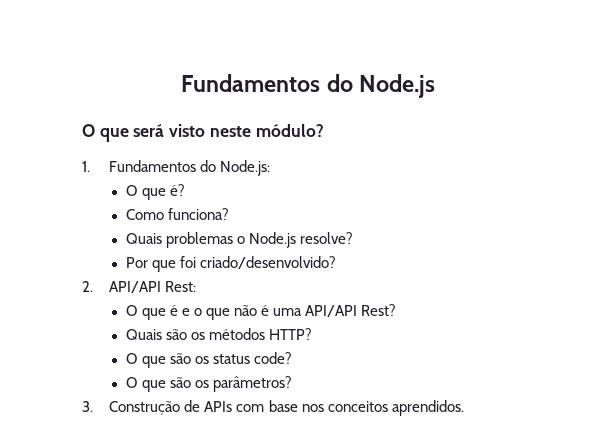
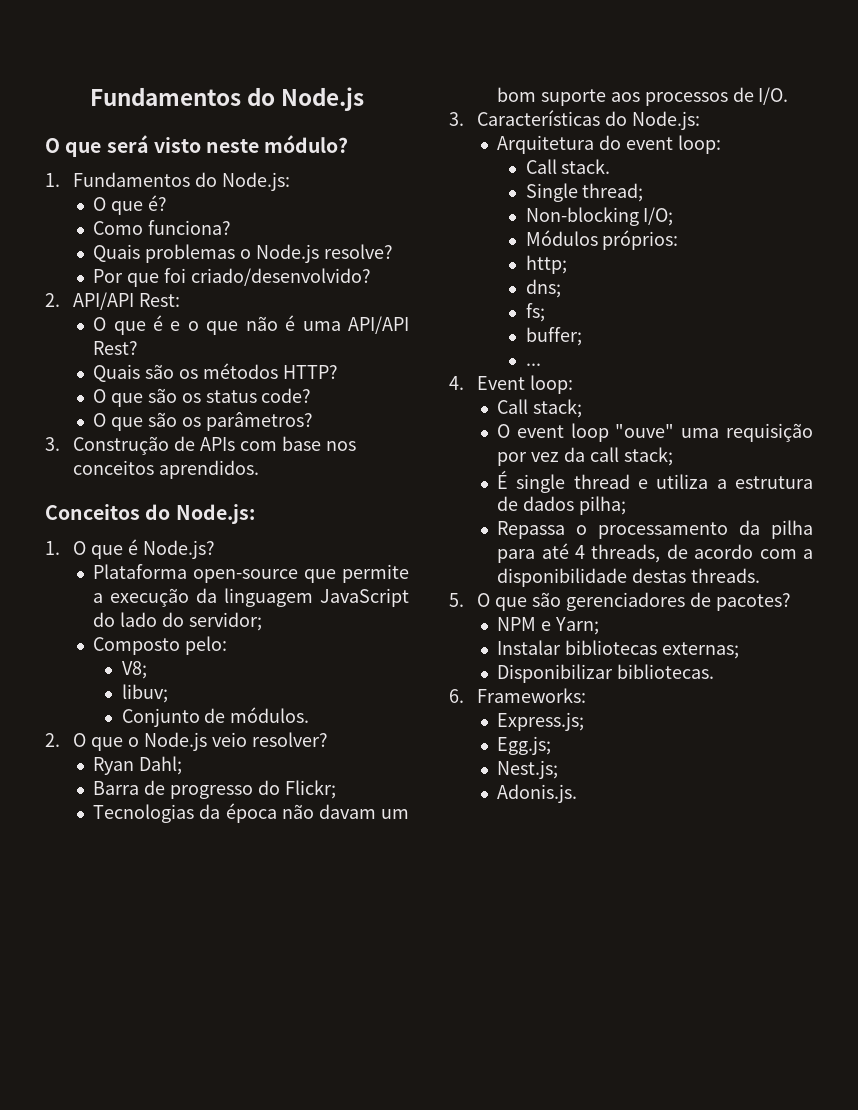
(464, 408) none -> [45,504,255,524] [45,539,215,559] [93,564,409,583] [93,588,409,607] [93,612,262,631] [93,636,228,655] [121,661,147,679] [121,684,168,703] [121,707,310,727] [45,732,328,751] [93,756,183,775] [93,780,336,799] [93,803,409,823] [497,87,789,106] [449,110,701,130] [497,135,721,154] [525,159,611,174] [525,183,644,202] [525,207,674,226] [525,230,679,250] [525,255,567,274] [525,279,561,298] [525,303,545,322] [525,327,582,346] [525,363,541,366] [449,375,574,394] [497,399,583,418] [497,423,813,442] [497,447,673,466] [497,470,813,493] [497,496,626,515] [497,520,813,539] [497,543,813,563] [497,568,760,587] [449,592,791,611] [497,617,599,635] [497,640,739,659] [497,664,715,683] [449,688,587,703] [497,712,585,731] [497,736,552,755] [497,760,559,779] [497,784,578,803] // Conceitos do Node.js: // 1. O que é Node.js? // Plataforma open-source que permite a execução da linguagem JavaScript do lado do servidor; // Composto pelo: // V8; // libuv; // Conjunto de módulos. // 2. O que o Node.js veio resolver? // Ryan Dahl; // Barra de progresso do Flickr; // Tecnologias da época não davam um bom suporte aos processos de I/O. // 3. Características do Node.js: // Arquitetura do event loop: // Call stack. // Single thread; // Non-blocking I/O; // Módulos próprios: // http; // dns; // fs; // buffer; // ... // 4. Event loop: // Call stack; // O event loop "ouve" uma requisição por vez da call stack; // É single thread e utiliza a estrutura de dados pilha; // Repassa o processamento da pilha para até 4 threads, de acordo com a disponibilidade destas threads. // 5. O que são gerenciadores de pacotes? // NPM e Yarn; // Instalar bibliotecas externas; // Disponibilizar bibliotecas. // 6. Frameworks: // Express.js; // Egg.js; // Nest.js; // Adonis.js.

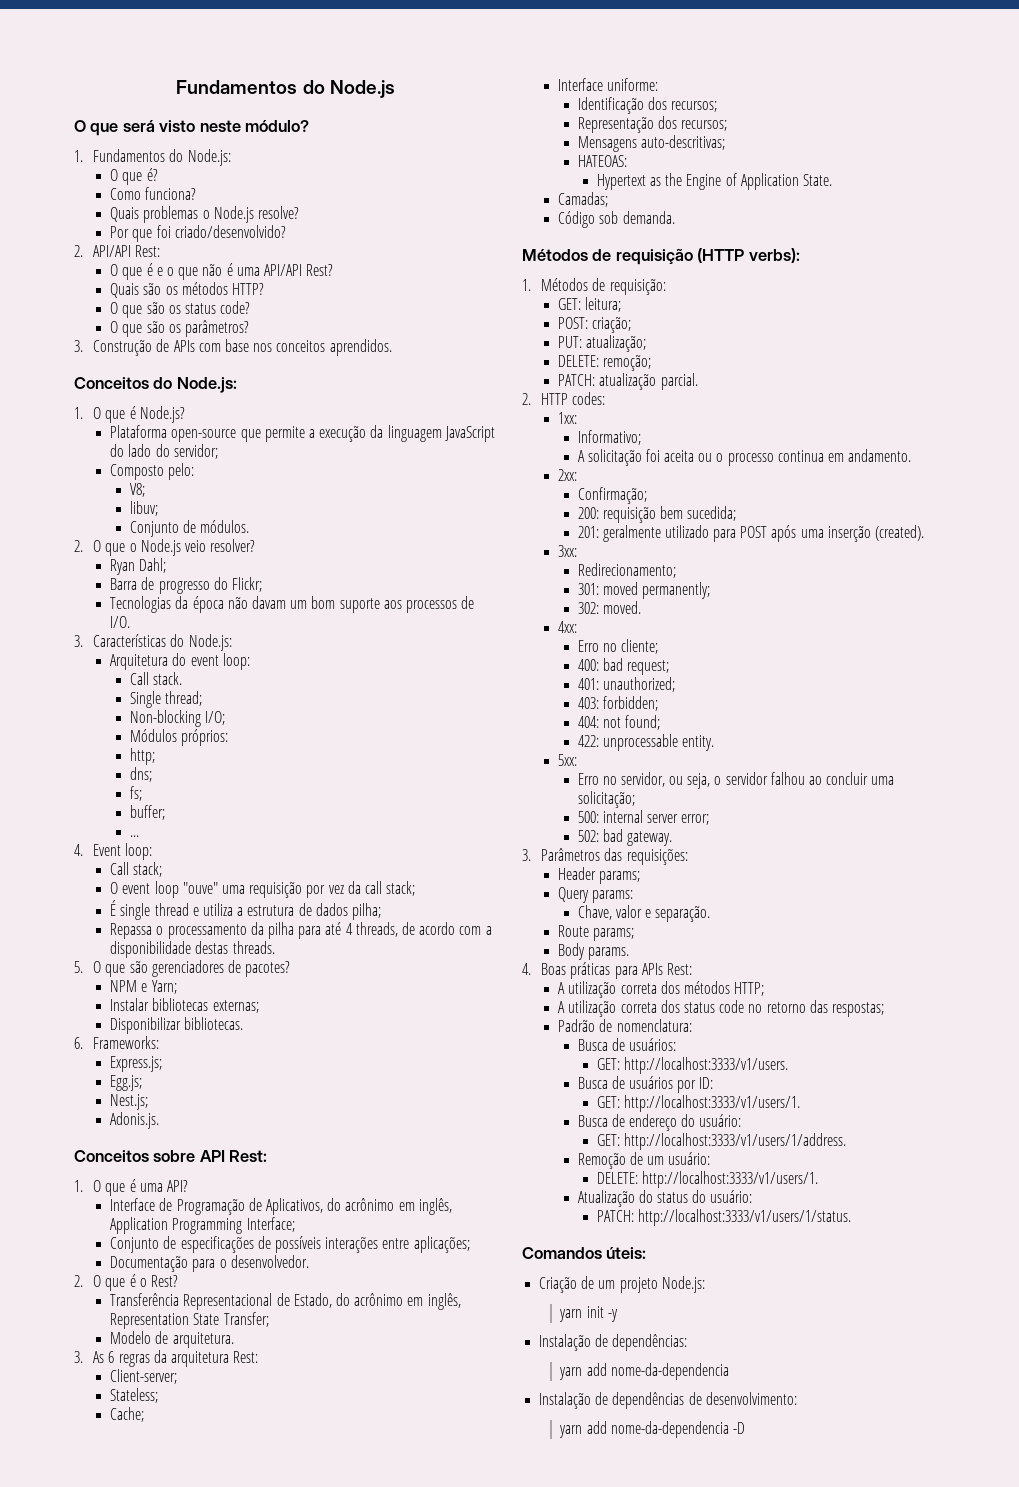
(578, 793) none -> [74,1150,268,1162] [74,1179,188,1196] [110,1198,452,1215] [110,1217,295,1234] [110,1236,470,1253] [110,1255,309,1272] [74,1274,178,1291] [110,1293,461,1310] [110,1312,269,1329] [110,1331,234,1348] [74,1350,259,1367] [110,1369,178,1384] [110,1388,159,1403] [110,1407,145,1422] [558,78,659,91] [577,97,717,114] [577,116,727,133] [577,135,725,152] [577,155,627,167] [596,173,832,190] [558,192,609,207] [558,211,675,228] [522,248,800,265] [522,278,666,295] [558,297,622,312] [558,316,632,333] [558,335,647,352] [558,354,652,371] [558,373,698,390] [522,392,606,405] [558,412,578,424] [577,430,641,445] [577,449,912,466] [558,469,578,481] [577,487,647,504] [577,506,737,523] [577,525,925,542] [558,545,578,557] [577,563,676,578] [577,582,710,599] [577,601,641,614] [558,621,578,633] [577,639,658,654] [577,658,669,675] [577,677,675,692] [577,696,658,711] [577,715,660,730] [577,734,714,751] [558,754,578,766] [577,772,895,789] [577,791,635,808] [577,810,710,825] [577,829,672,846] [522,848,688,865] [558,867,641,884] [558,887,634,903] [577,905,711,922] [558,925,635,941] [558,943,630,960] [522,962,692,979] [558,981,765,998] [558,1000,884,1017] [558,1019,692,1032] [577,1038,676,1051] [596,1057,788,1074] [577,1076,714,1093] [596,1095,800,1112] [577,1114,742,1131] [596,1133,846,1150] [577,1152,711,1169] [596,1171,818,1188] [577,1190,753,1207] [596,1209,851,1226] [522,1247,647,1259] [539,1276,705,1293] [559,1306,618,1322] [539,1334,688,1351] [559,1363,729,1380] [539,1392,797,1409] [559,1421,746,1438] // Conceitos sobre API Rest: // 1. O que é uma API? // Interface de Programação de Aplicativos, do acrônimo em inglês, Application Programming Interface; // Conjunto de especificações de possíveis interações entre aplicações; // Documentação para o desenvolvedor. // 2. O que é o Rest? // Transferência Representacional de Estado, do acrônimo em inglês, Representation State Transfer; // Modelo de arquitetura. // 3. As 6 regras da arquitetura Rest: // Client-server; // Stateless; // Cache; // Interface uniforme: // Identificação dos recursos; // Representação dos recursos; // Mensagens auto-descritivas; // HATEOAS: // Hypertext as the Engine of Application State. // Camadas; // Código sob demanda. // Métodos de requisição (HTTP verbs): // 1. Métodos de requisição: // GET: leitura; // POST: criação; // PUT: atualização; // DELETE: remoção; // PATCH: atualização parcial. // 2. HTTP codes: // 1xx: // Informativo; // A solicitação foi aceita ou o processo continua em andamento. // 2xx: // Confirmação; // 200: requisição bem sucedida; // 201: geralmente utilizado para POST após uma inserção (created). // 3xx: // Redirecionamento; // 301: moved permanently; // 302: moved. // 4xx: // Erro no cliente; // 400: bad request; // 401: unauthorized; // 403: forbidden; // 404: not found; // 422: unprocessable entity. // 5xx: // Erro no servidor, ou seja, o servidor falhou ao concluir uma solicitação; // 500: internal server error; // 502: bad gateway. // 3. Parâmetros das requisições: // Header params; // Query params: // Chave, valor e separação. // Route params; // Body params. // 4. Boas práticas para APIs Rest: // A utilização correta dos métodos HTTP; // A utilização correta dos status code no retorno das respostas; // Padrão de nomenclatura: // Busca de usuários: // GET: http://localhost:3333/v1/users. // Busca de usuários por ID: // GET: http://localhost:3333/v1/users/1. // Busca de endereço do usuário: // GET: http://localhost:3333/v1/users/1/address. // Remoção de um usuário: // DELETE: http://localhost:3333/v1/users/1. // Atualização do status do usuário: // PATCH: http://localhost:3333/v1/users/1/status. // Comandos úteis: // Criação de um projeto Node.js: // yarn init -y // Instalação de dependências: // yarn add nome-da-dependencia // Instalação de dependências de desenvolvimento: // yarn add nome-da-dependencia -D

